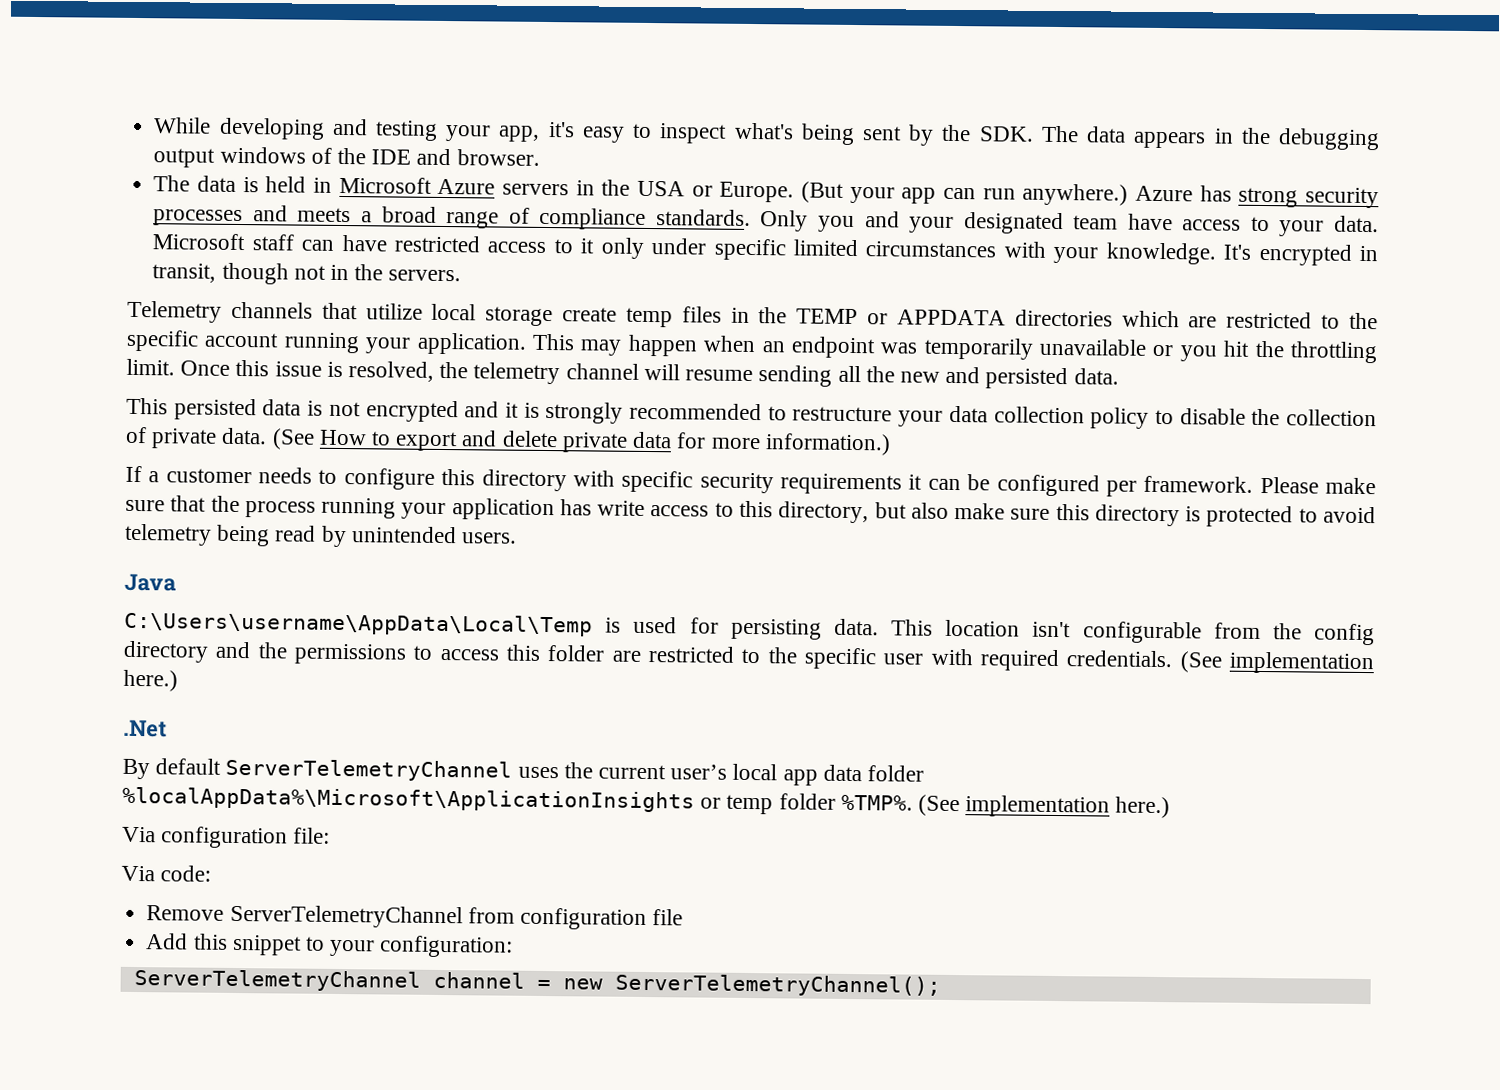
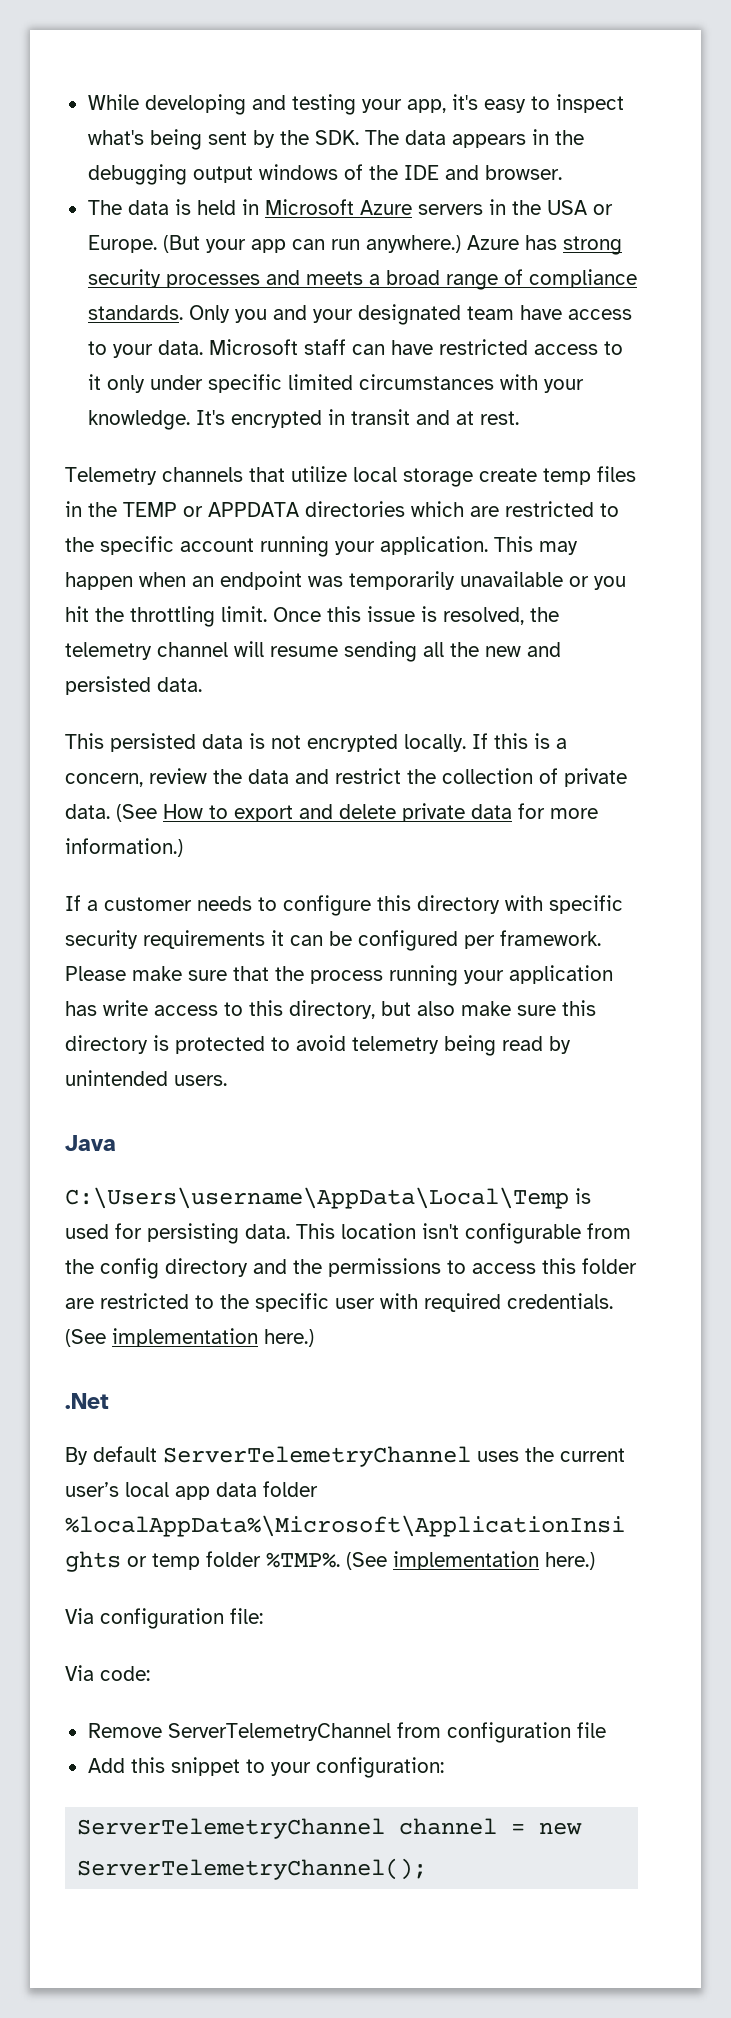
[152,262,462,285] transit, though not in the servers. -> [350,409,519,425] transit and at rest.
[464,401,1246,429] and it is strongly recommended to restructure your data collection policy to disable -> [404,733,567,752] [65,768,401,787] locally. If this is a concern, review the data and restrict

